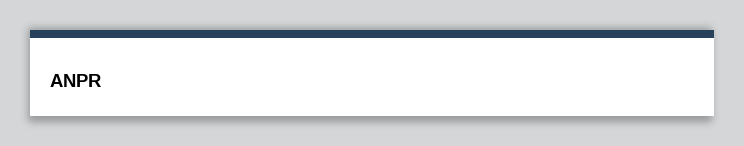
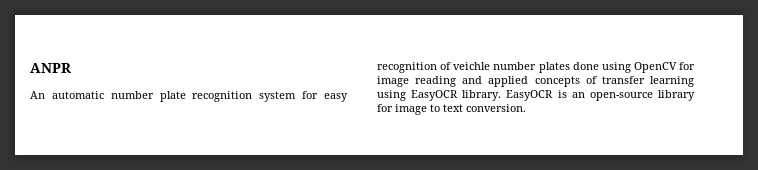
(101, 80) none -> [30,91,348,102] [377,62,695,73] [377,76,694,87] [377,90,695,101] [377,104,526,115] // An automatic number plate recognition system for easy recognition of veichle number plates done using OpenCV for image reading and applied concepts of transfer learning using EasyOCR library. EasyOCR is an open-source library for image to text conversion.

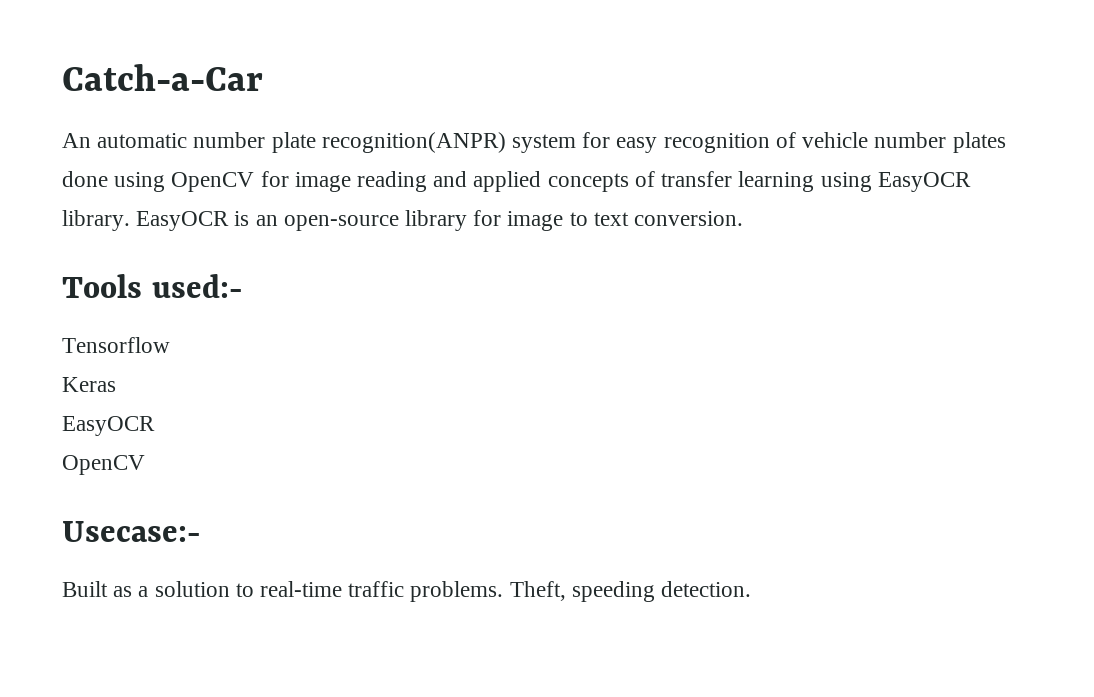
[30,63,71,73] ANPR -> [62,64,263,91] Catch-a-Car
[192,91,253,102] recognition -> [321,132,506,153] recognition(ANPR)
[453,62,491,70] veichle -> [802,132,869,148] vehicle
(526, 108) none -> [62,274,243,298] [62,337,170,353] [62,377,116,392] [62,416,155,436] [62,455,145,475] [62,521,201,542] [62,581,752,602] // Tools used:- // Tensorflow // Keras // EasyOCR // OpenCV // Usecase:- // Built as a solution to real-time traffic problems. Theft, speeding detection.

